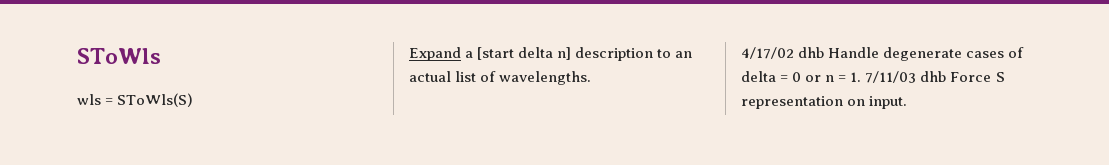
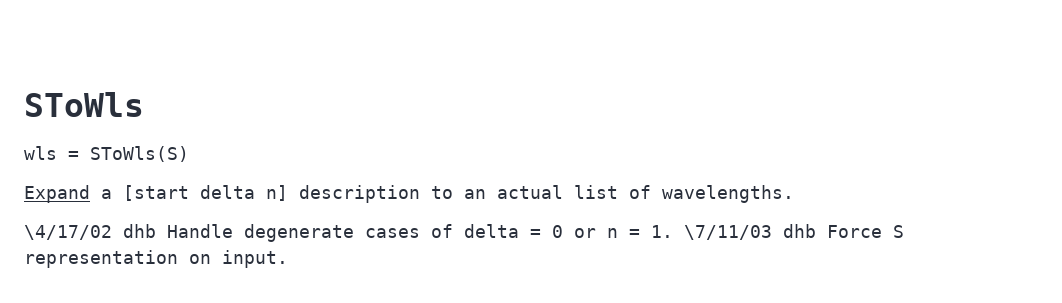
[741,47,794,59] 4/17/02 -> [24,225,112,240] \4/17/02
[865,71,917,83] 7/11/03 -> [684,225,772,240] \7/11/03

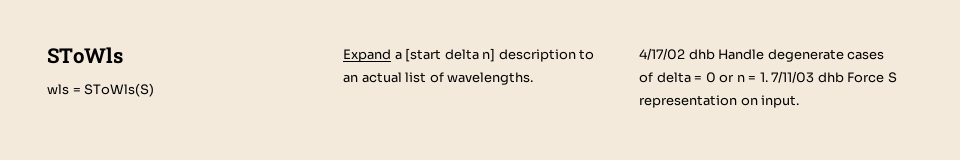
[24,225,112,240] \4/17/02 -> [639,48,685,60] 4/17/02
[684,225,772,240] \7/11/03 -> [771,71,815,83] 7/11/03

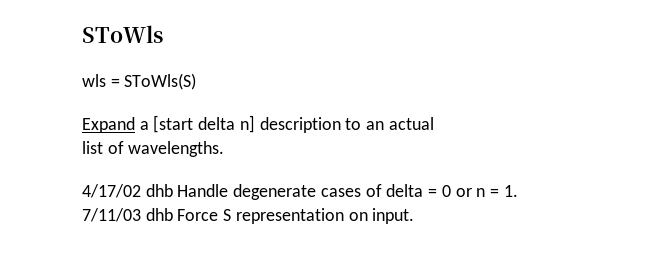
(402, 77) none -> (434, 123) //
(768, 77) none -> (518, 191) //

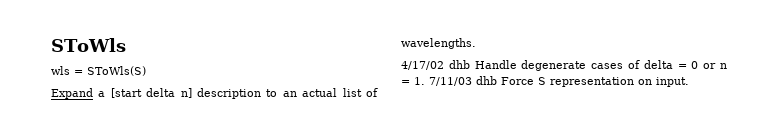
(434, 123) // -> (338, 92) none
(518, 191) // -> (425, 81) none

